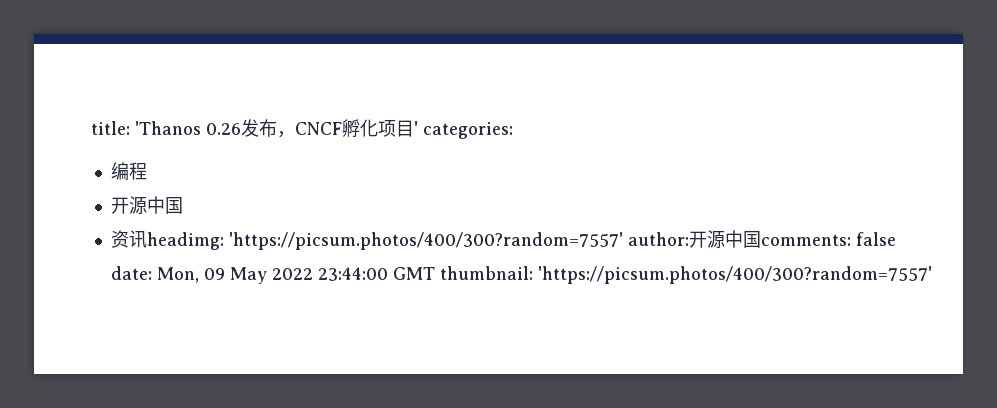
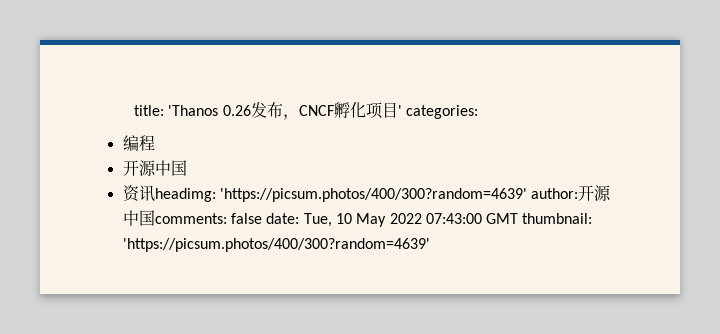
[228,232,623,250] 'https://picsum.photos/400/300?random=7557' -> [219,188,527,202] 'https://picsum.photos/400/300?random=4639'
[156,267,225,283] Mon, 09 -> [303,213,352,227] Tue, 10
[317,267,388,281] 23:44:00 -> [425,213,482,224] 07:43:00
[537,266,932,284] 'https://picsum.photos/400/300?random=7557' -> [122,238,430,252] 'https://picsum.photos/400/300?random=4639'

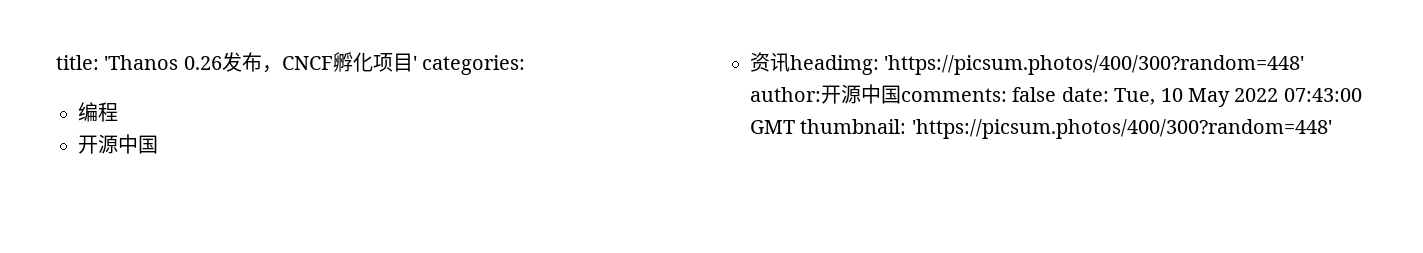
[219,188,527,202] 'https://picsum.photos/400/300?random=4639' -> [884,55,1305,75] 'https://picsum.photos/400/300?random=448'
[122,238,430,252] 'https://picsum.photos/400/300?random=4639' -> [911,119,1332,139] 'https://picsum.photos/400/300?random=448'

